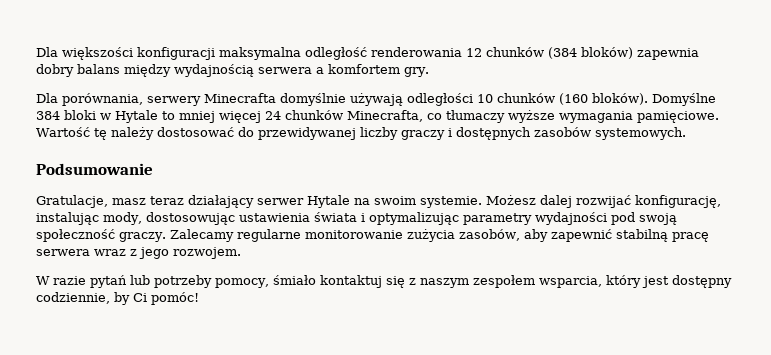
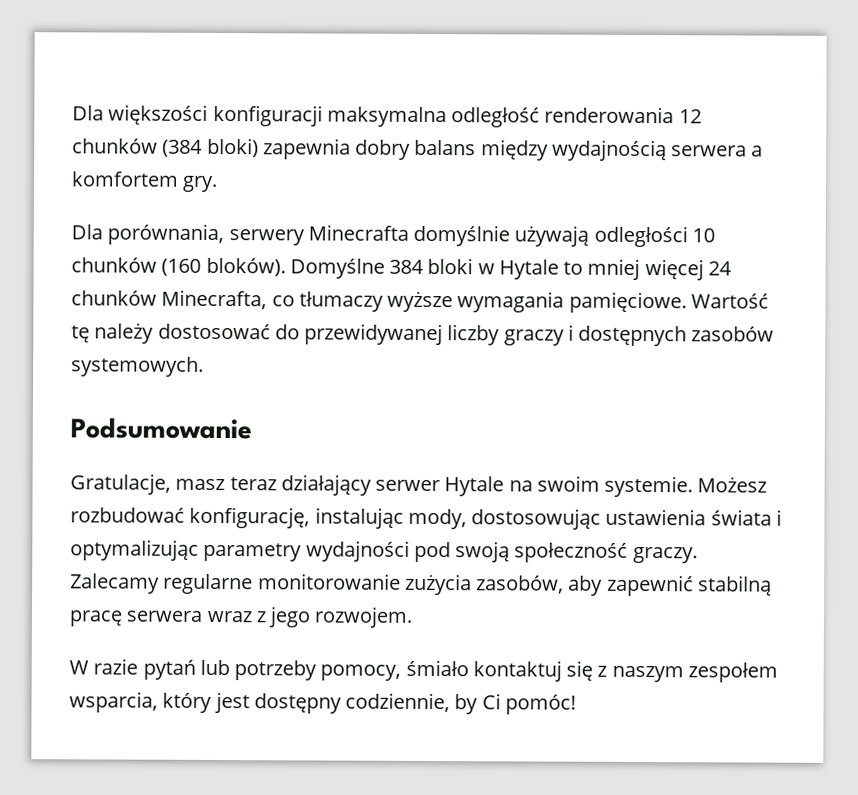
[581,47,633,59] bloków) -> [206,137,259,158] bloki)
[540,195,631,208] dalej rozwijać -> [70,507,185,523] rozbudować

